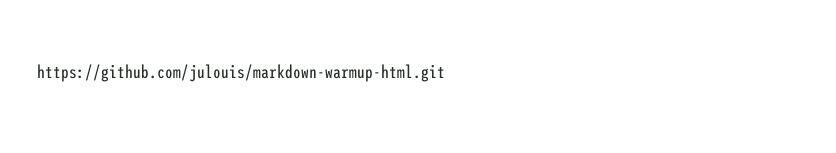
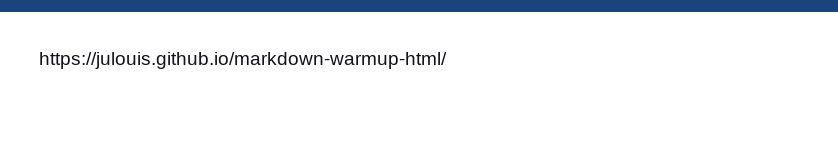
[37,64,445,82] https://github.com/julouis/markdown-warmup-html.git -> [39,52,447,69] https://julouis.github.io/markdown-warmup-html/

